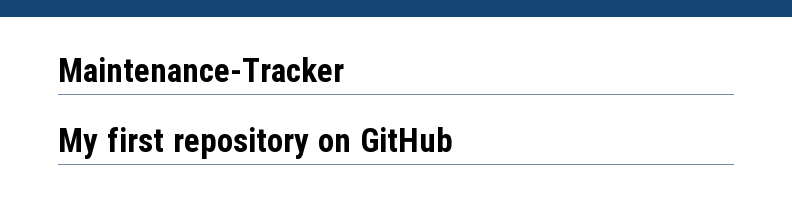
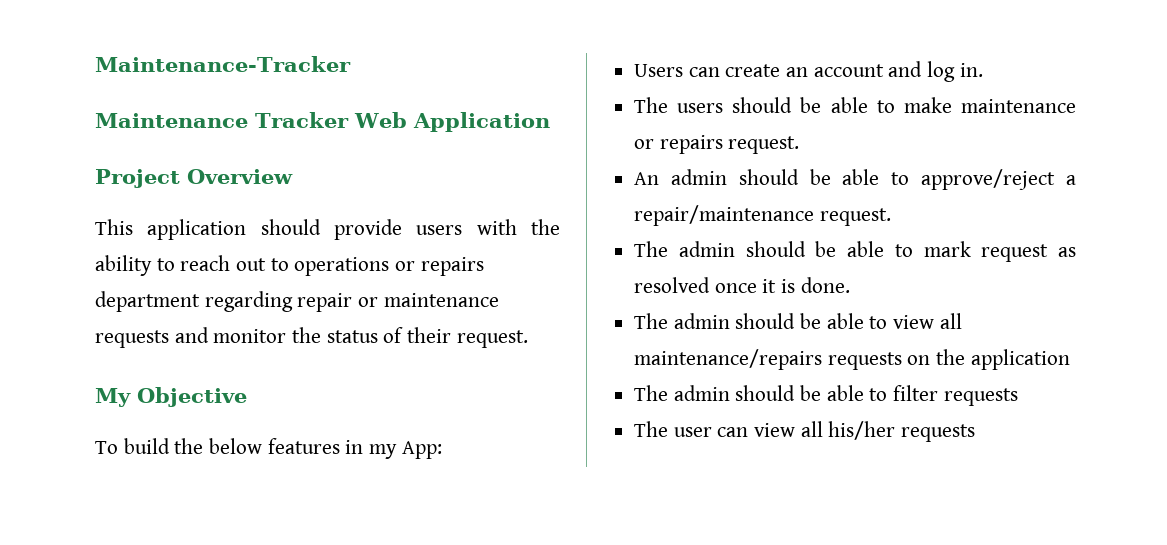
[58,127,453,159] My first repository on GitHub -> [95,112,550,132] [95,169,293,188] [95,219,560,240] [95,255,484,276] [95,291,499,312] [95,327,528,348] [95,387,247,407] [95,438,442,459] [634,61,983,82] [634,97,1076,113] [634,135,800,154] [634,169,1076,190] [634,205,891,226] [634,241,1076,262] [634,277,850,293] [634,313,962,329] [634,349,1070,370] [634,385,1018,406] [634,421,976,442] Maintenance Tracker Web Application // Project Overview // This application should provide users with the ability to reach out to operations or repairs department regarding repair or maintenance requests and monitor the status of their request. // My Objective // To build the below features in my App: // Users can create an account and log in. // The users should be able to make maintenance or repairs request. // An admin should be able to approve/reject a repair/maintenance request. // The admin should be able to mark request as resolved once it is done. // The admin should be able to view all maintenance/repairs requests on the application // The admin should be able to filter requests // The user can view all his/her requests

